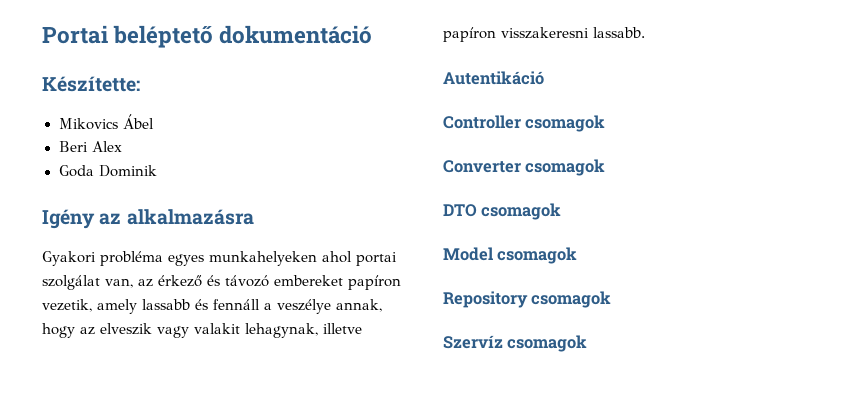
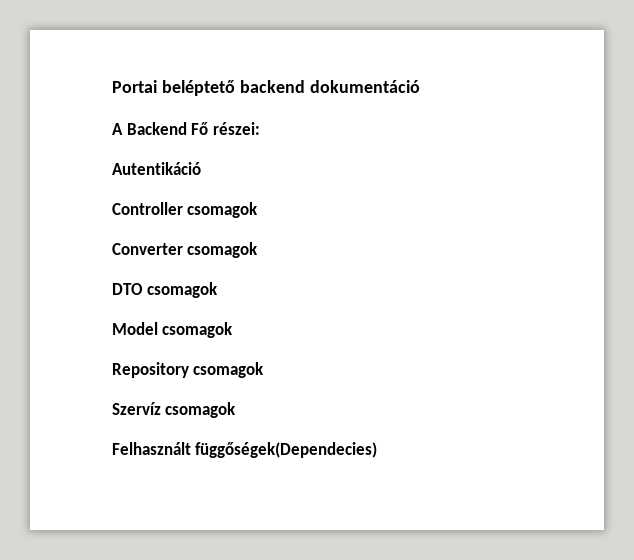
(214, 36) none -> [239,80,305,93] backend
[42,76,140,92] [58,114,154,130] [58,141,122,152] [58,165,157,177] [42,209,254,229] [42,251,397,266] [42,275,401,290] [42,299,382,314] [42,323,362,338] [443,27,645,42] Készítette: // Mikovics Ábel // Beri Alex // Goda Dominik // Igény az alkalmazásra // Gyakori probléma egyes munkahelyeken ahol portai szolgálat van, az érkező és távozó embereket papíron vezetik, amely lassabb és fennáll a veszélye annak, hogy az elveszik vagy valakit lehagynak, illetve papíron visszakeresni lassabb. -> [112,122,260,135] A Backend Fő részei:
(588, 343) none -> [112,442,378,458] // Felhasznált függőségek(Dependecies)

